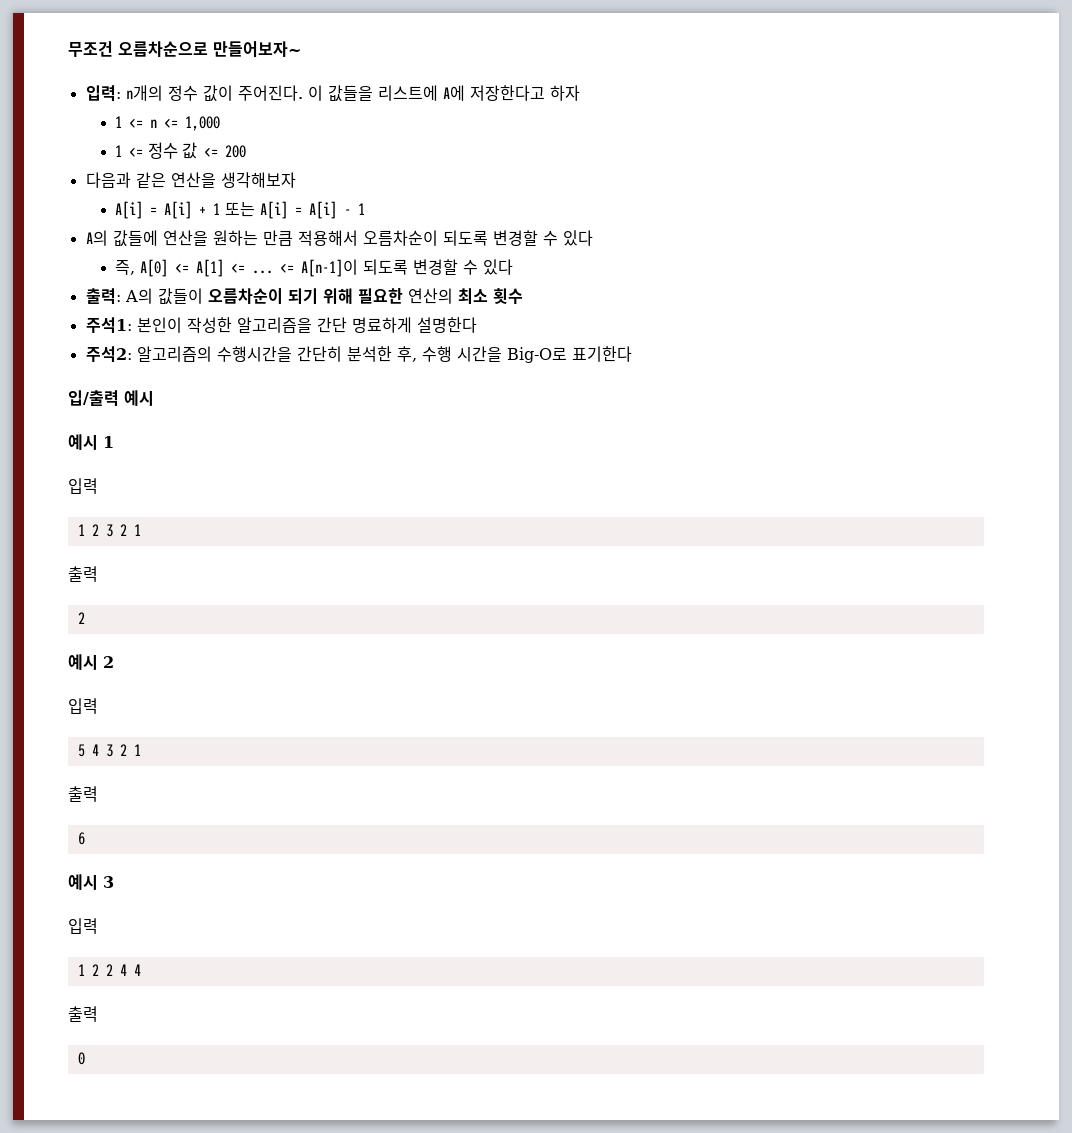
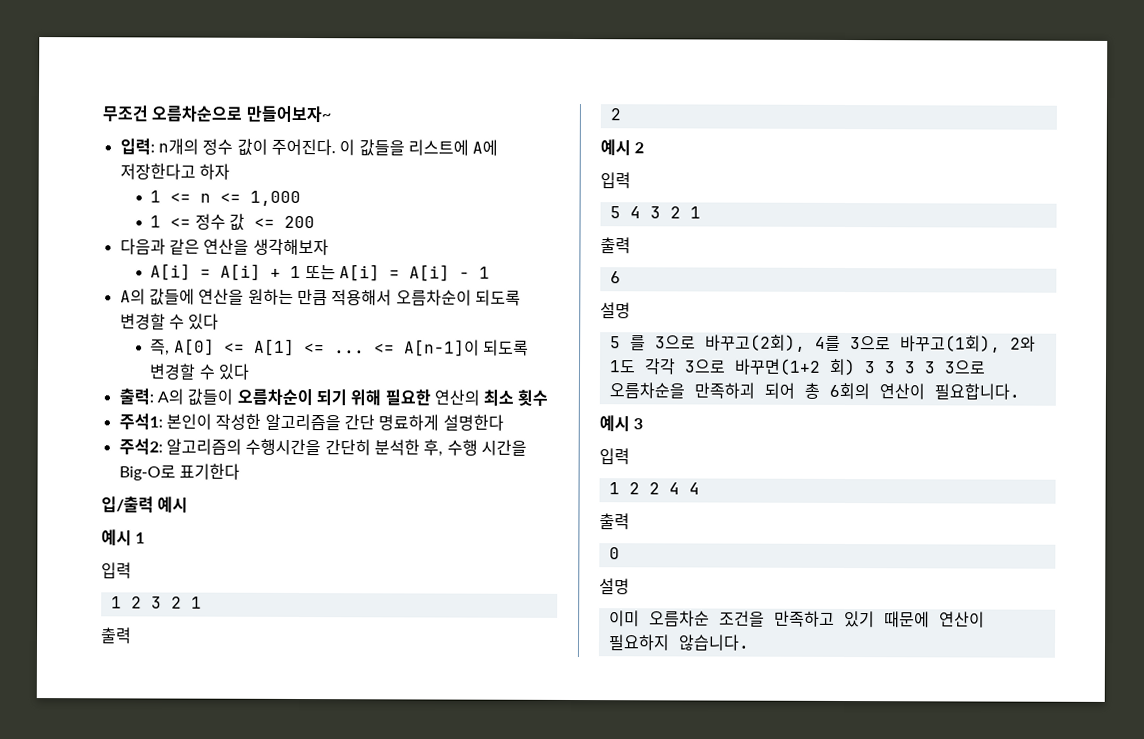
(85, 838) none -> [600,302,631,319] [609,334,1036,353] [608,358,986,376] [608,382,1020,400] // 설명 // 5 를 3으로 바꾸고(2회), 4를 3으로 바꾸고(1회), 2와 1도 각각 3으로 바꾸면(1+2 회) 3 3 3 3 3으로 오름차순을 만족하괴 되어 총 6회의 연산이 필요합니다.
(85, 1058) none -> [599,578,630,595] [608,610,985,628] [607,634,750,651] // 설명 // 이미 오름차순 조건을 만족하고 있기 때문에 연산이 필요하지 않습니다.

